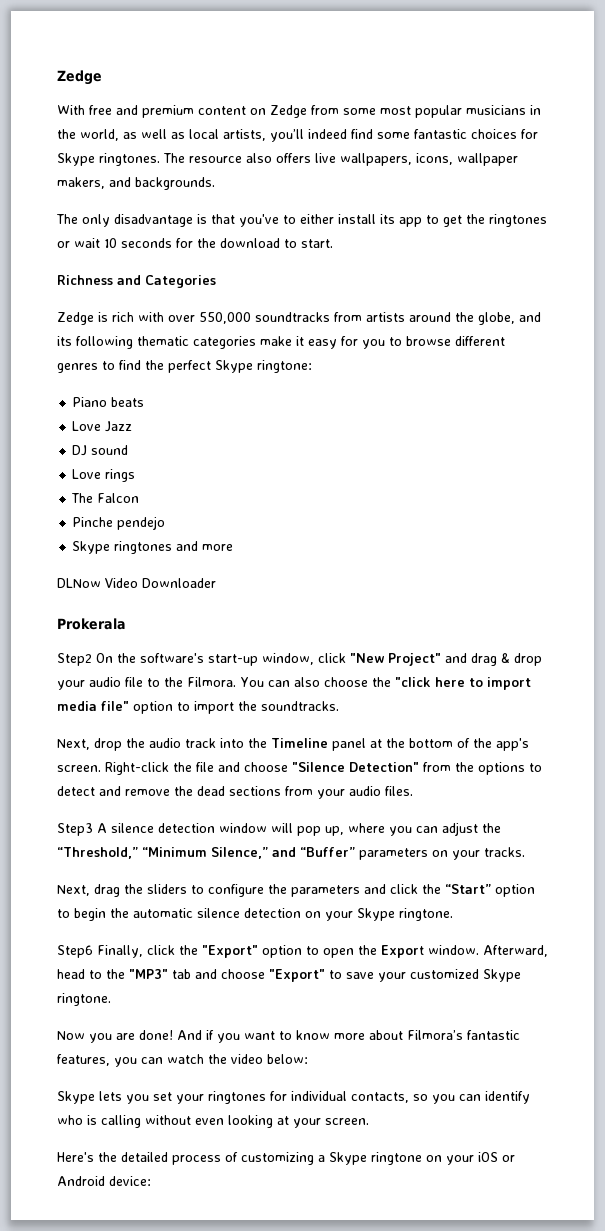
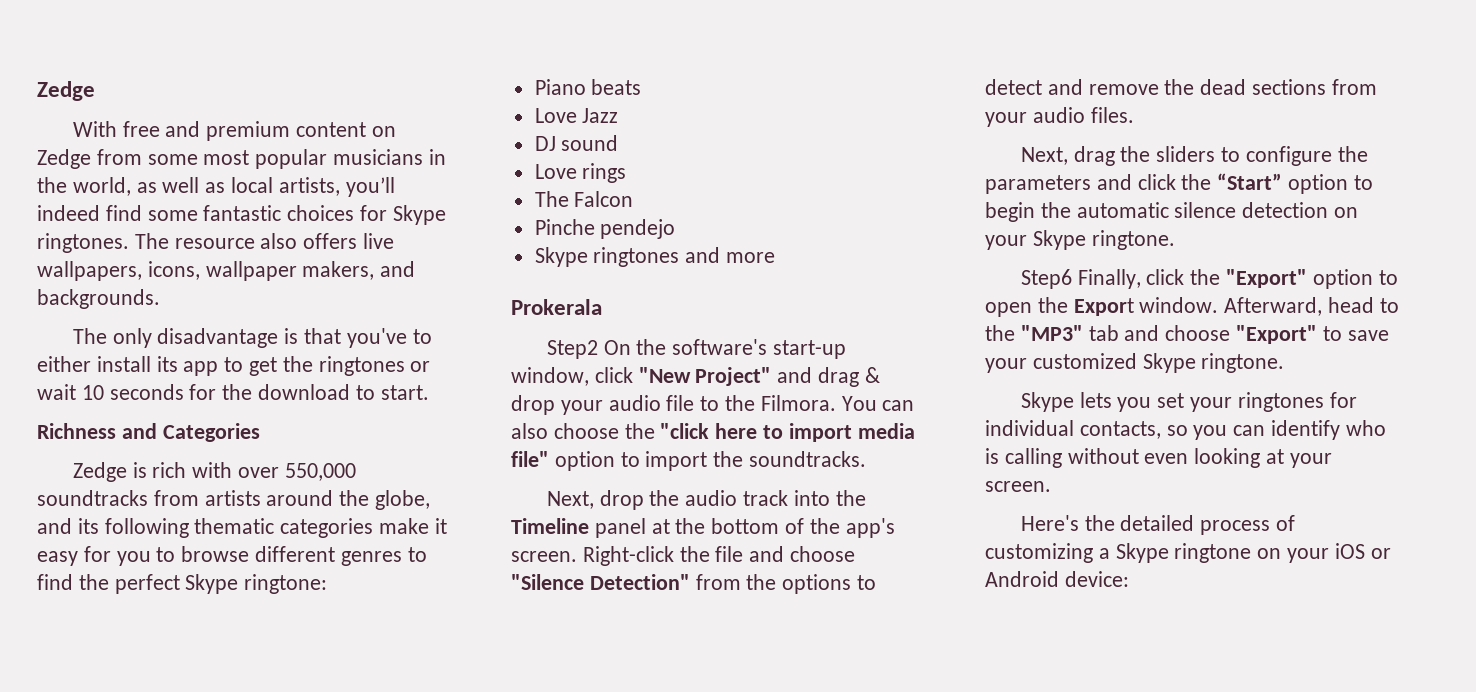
[57,578,216,588] // DLNow Video Downloader -> (776, 257) none
[57,822,501,836] [57,847,525,860] // Step3 A silence detection window will pop up, where you can adjust the “Threshold,” “Minimum Silence,” and “Buffer” parameters on your tracks. -> (1134, 115) none
[57,1030,520,1043] [57,1054,308,1067] // Now you are done! And if you want to know more about Filmora’s fantastic features, you can watch the video below: -> (1285, 363) none

